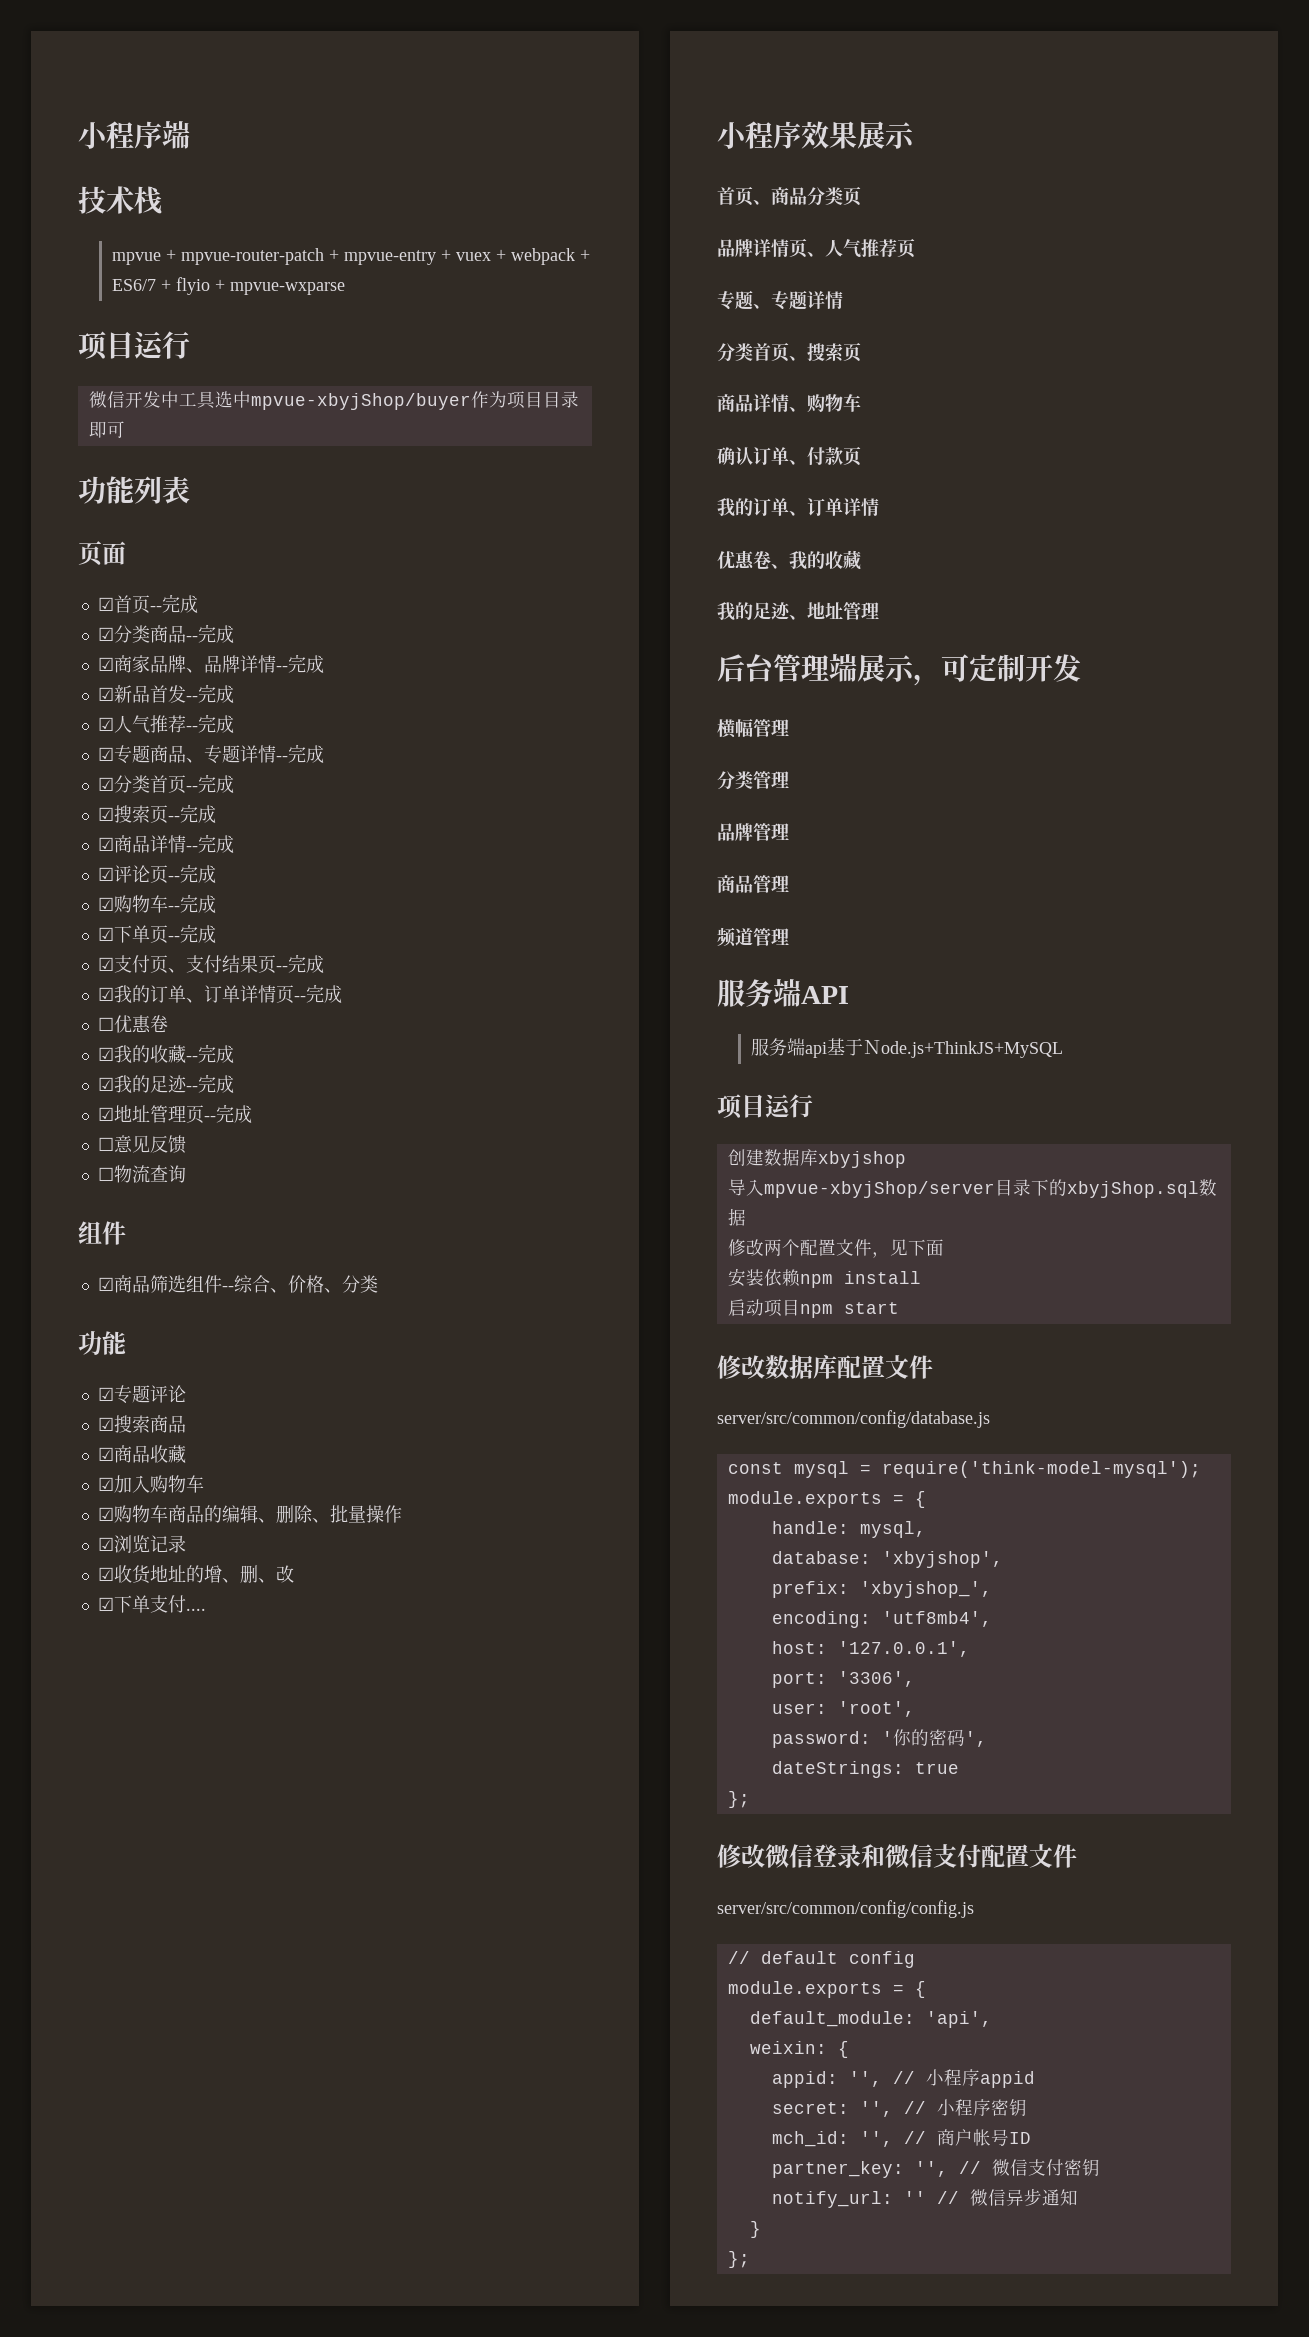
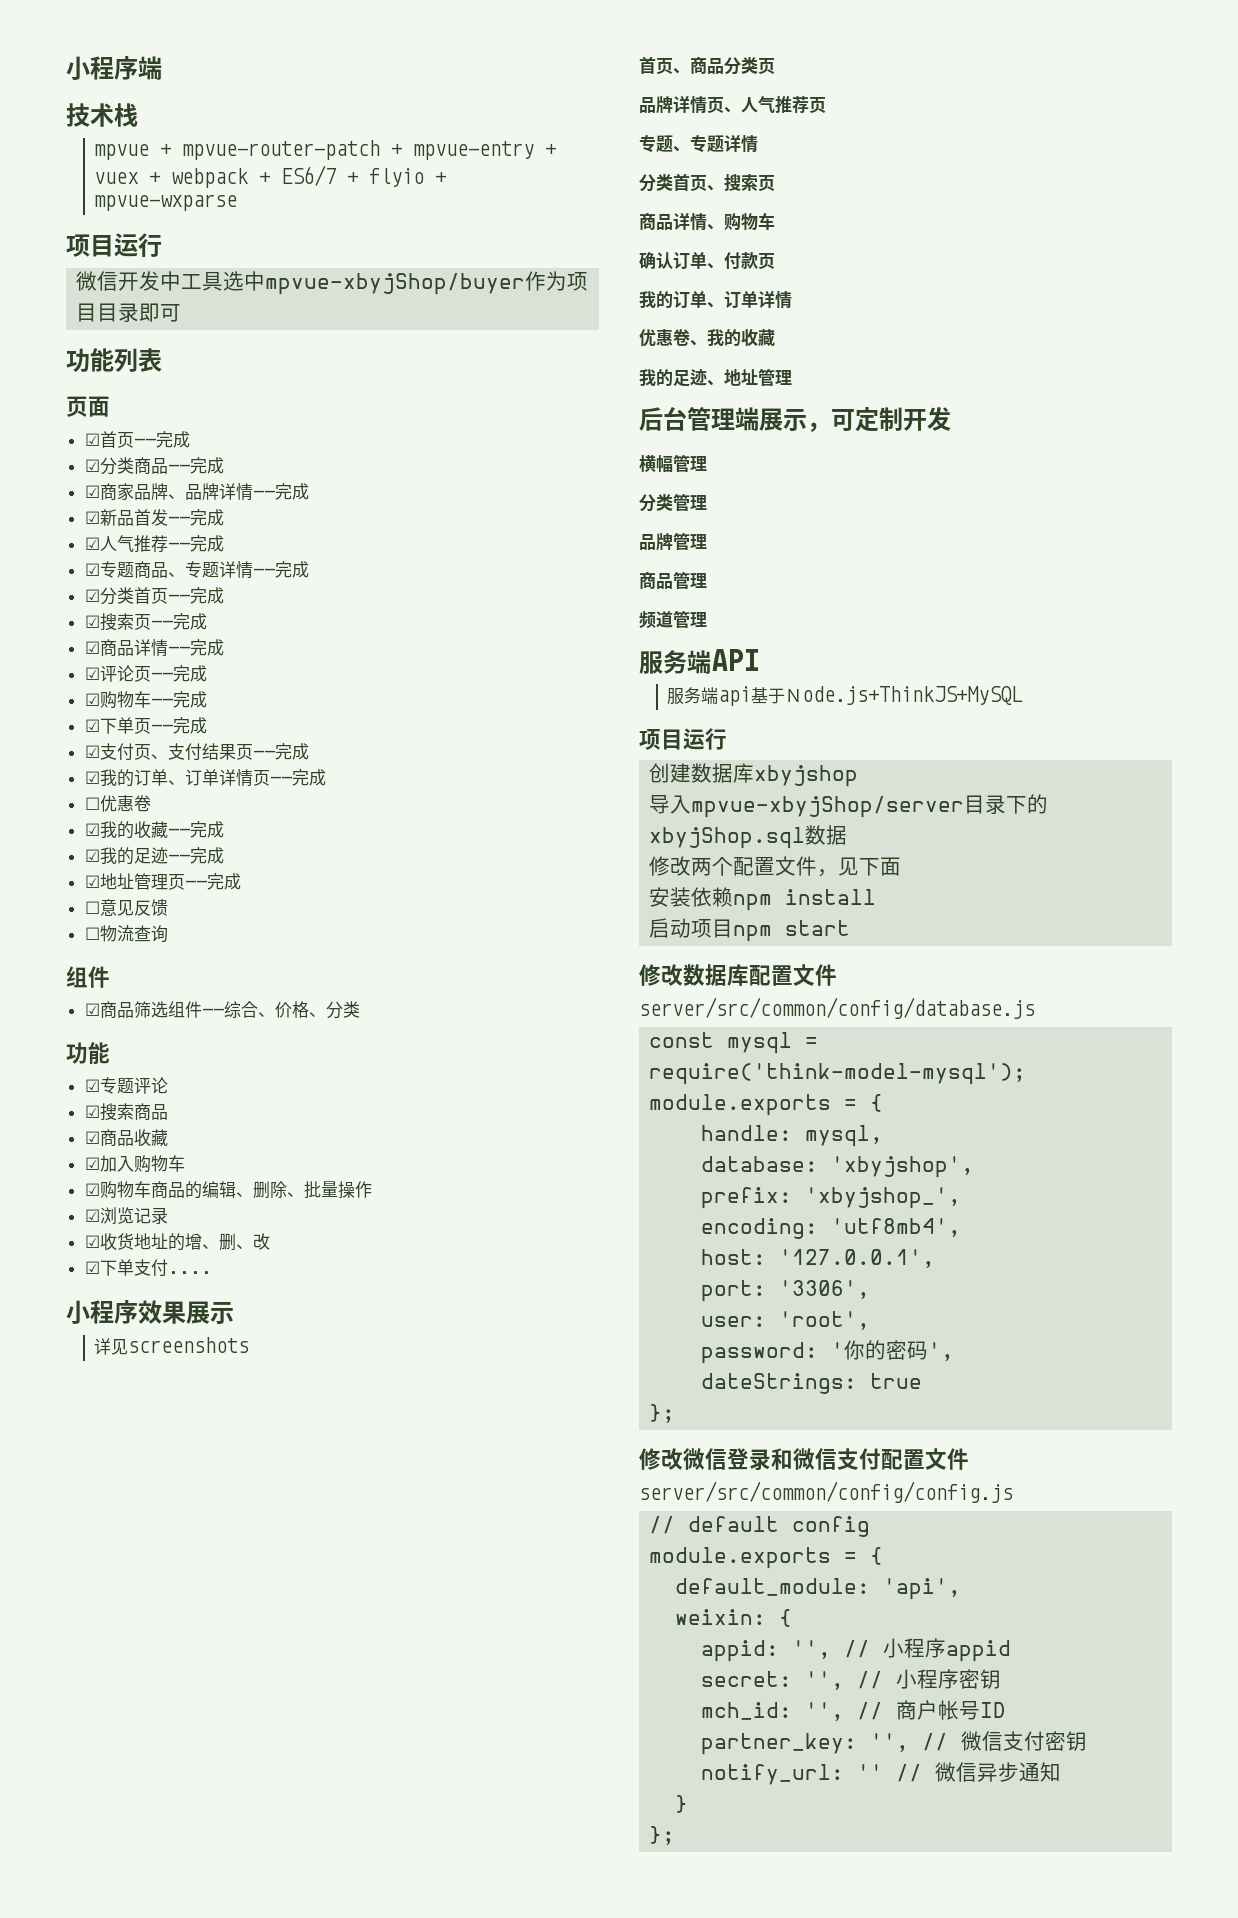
(915, 135) none -> [94,1337,250,1355] // 详见screenshots

